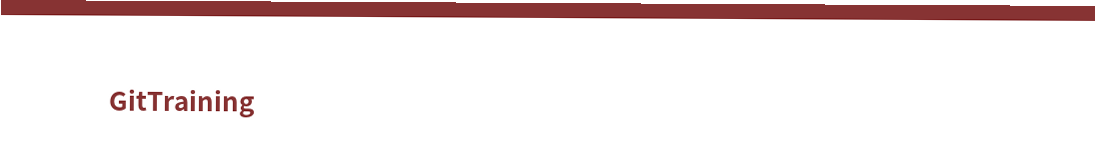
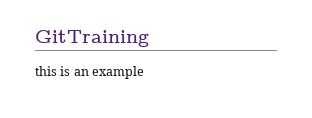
(255, 103) none -> [35,66,145,79] // this is an example

